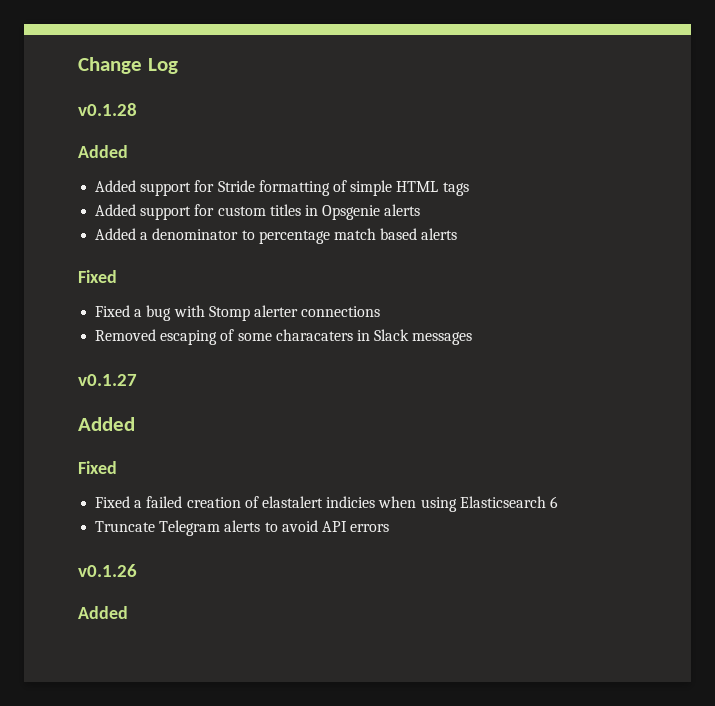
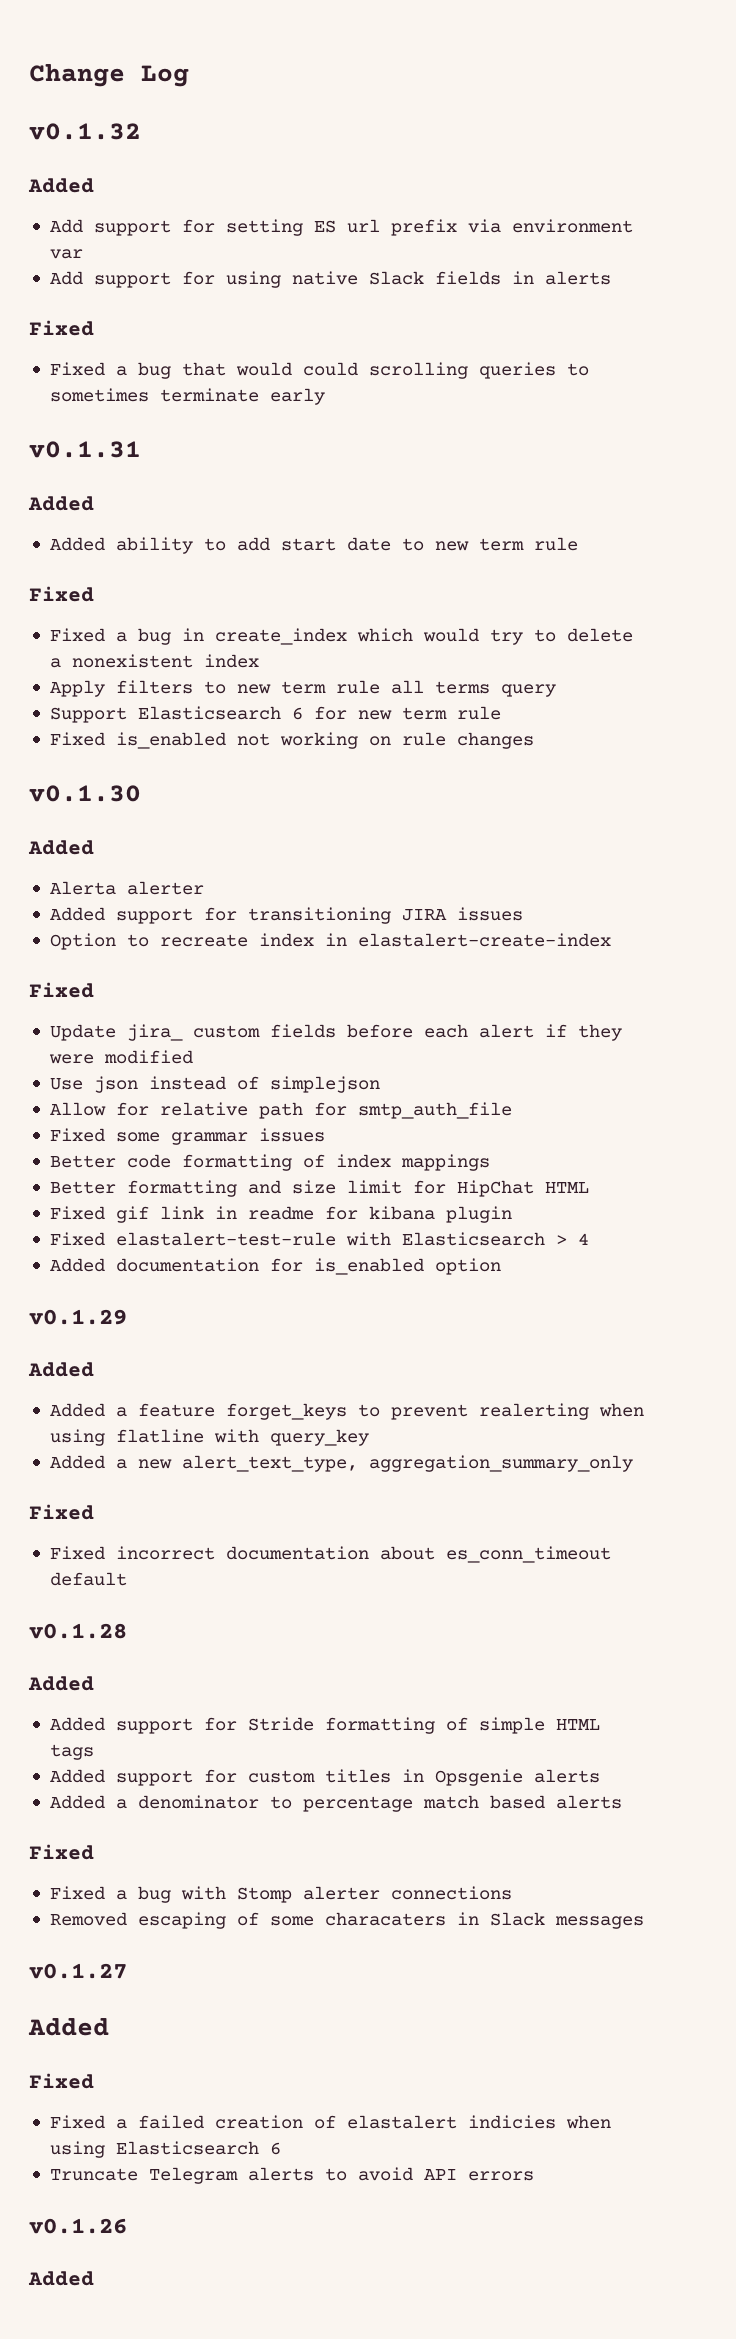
(178, 66) none -> [29,123,141,140] [28,178,94,193] [49,219,633,236] [49,249,83,259] [49,271,611,288] [29,320,94,336] [49,362,589,379] [49,388,325,405] [29,441,141,458] [28,496,94,511] [49,537,578,554] [29,586,94,602] [49,628,633,645] [49,654,259,668] [49,680,556,697] [49,706,501,723] [49,732,534,749] [29,785,141,802] [28,840,94,855] [49,881,204,895] [49,907,523,924] [49,933,611,950] [29,982,94,998] [49,1024,622,1041] [48,1050,193,1064] [49,1076,380,1093] [49,1102,512,1119] [49,1128,325,1145] [49,1154,490,1171] [49,1180,589,1197] [49,1206,512,1223] [49,1232,589,1246] [49,1258,501,1275] [29,1309,127,1325] [28,1362,94,1377] [49,1403,644,1420] [49,1429,369,1446] [49,1455,633,1472] [29,1504,94,1520] [49,1546,611,1563] [49,1572,127,1586] // v0.1.32 // Added // Add support for setting ES url prefix via environment var // Add support for using native Slack fields in alerts // Fixed // Fixed a bug that would could scrolling queries to sometimes terminate early // v0.1.31 // Added // Added ability to add start date to new term rule // Fixed // Fixed a bug in create_index which would try to delete a nonexistent index // Apply filters to new term rule all terms query // Support Elasticsearch 6 for new term rule // Fixed is_enabled not working on rule changes // v0.1.30 // Added // Alerta alerter // Added support for transitioning JIRA issues // Option to recreate index in elastalert-create-index // Fixed // Update jira_ custom fields before each alert if they were modified // Use json instead of simplejson // Allow for relative path for smtp_auth_file // Fixed some grammar issues // Better code formatting of index mappings // Better formatting and size limit for HipChat HTML // Fixed gif link in readme for kibana plugin // Fixed elastalert-test-rule with Elasticsearch > 4 // Added documentation for is_enabled option // v0.1.29 // Added // Added a feature forget_keys to prevent realerting when using flatline with query_key // Added a new alert_text_type, aggregation_summary_only // Fixed // Fixed incorrect documentation about es_conn_timeout default

